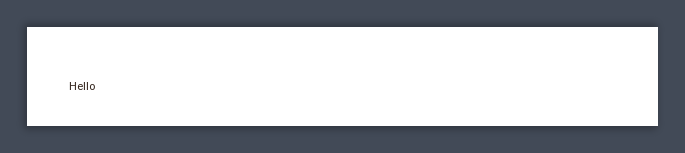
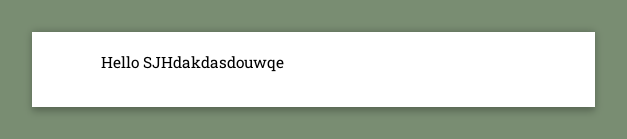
(95, 86) none -> [143,56,285,72] SJHdakdasdouwqe

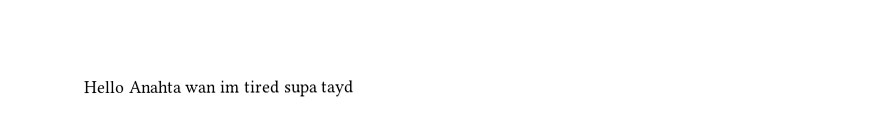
[143,56,285,72] SJHdakdasdouwqe -> [128,80,355,97] Anahta wan im tired supa tayd

